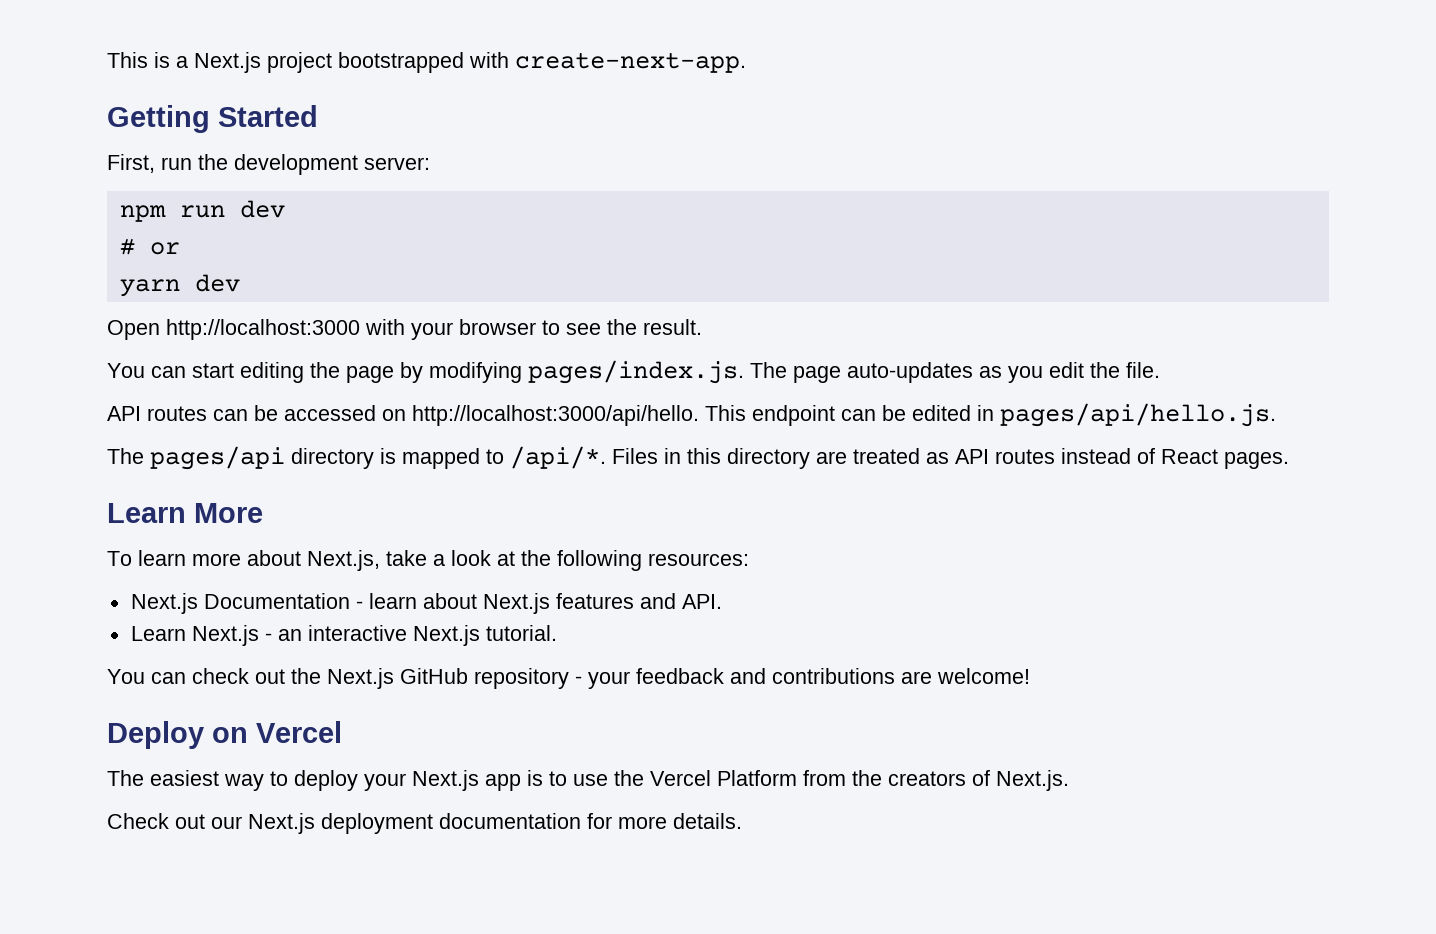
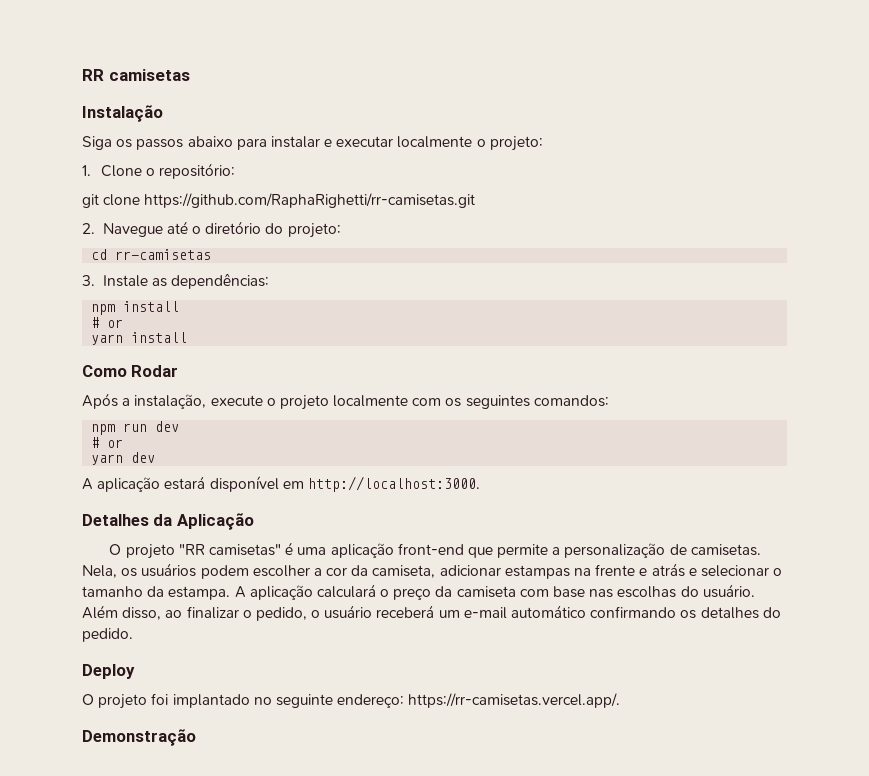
[107,52,746,73] [107,105,318,133] [107,154,430,175] This is a Next.js project bootstrapped with create-next-app. // Getting Started // First, run the development server: -> [82,69,190,81] [82,105,163,122] [82,136,543,151] [82,163,235,179] [82,193,476,208] [82,221,341,238] [91,249,212,260] [82,273,270,289] [91,301,180,315] [91,317,124,328] [91,332,188,345] [82,365,179,377] [82,393,609,410] RR camisetas // Instalação // Siga os passos abaixo para instalar e executar localmente o projeto: // 1. Clone o repositório: // git clone https://github.com/RaphaRighetti/rr-camisetas.git // 2. Navegue até o diretório do projeto: // cd rr-camisetas // 3. Instale as dependências: // npm install // # or // yarn install // Como Rodar // Após a instalação, execute o projeto localmente com os seguintes comandos:
[107,319,702,340] [107,360,1160,384] [107,403,1276,427] [107,446,1289,470] [107,503,263,523] [107,550,749,571] [130,593,722,614] [130,625,557,646] [107,668,1030,689] [107,721,342,749] [107,770,1069,791] [107,813,742,834] Open http://localhost:3000 with your browser to see the result. // You can start editing the page by modifying pages/index.js. The page auto-updates as you edit the file. // API routes can be accessed on http://localhost:3000/api/hello. This endpoint can be edited in pages/api/hello.js. // The pages/api directory is mapped to /api/*. Files in this directory are treated as API routes instead of React pages. // Learn More // To learn more about Next.js, take a look at the following resources: // Next.js Documentation - learn about Next.js features and API. // Learn Next.js - an interactive Next.js tutorial. // You can check out the Next.js GitHub repository - your feedback and contributions are welcome! // Deploy on Vercel // The easiest way to deploy your Next.js app is to use the Vercel Platform from the creators of Next.js. // Check out our Next.js deployment documentation for more details. -> [82,476,480,492] [82,513,254,530] [109,542,761,559] [82,563,783,579] [82,584,755,600] [82,605,781,621] [82,628,133,642] [82,664,135,679] [82,693,621,709] [82,729,196,746] A aplicação estará disponível em http://localhost:3000. // Detalhes da Aplicação // O projeto "RR camisetas" é uma aplicação front-end que permite a personalização de camisetas. Nela, os usuários podem escolher a cor da camiseta, adicionar estampas na frente e atrás e selecionar o tamanho da estampa. A aplicação calculará o preço da camiseta com base nas escolhas do usuário. Além disso, ao finalizar o pedido, o usuário receberá um e-mail automático confirmando os detalhes do pedido. // Deploy // O projeto foi implantado no seguinte endereço: https://rr-camisetas.vercel.app/. // Demonstração

